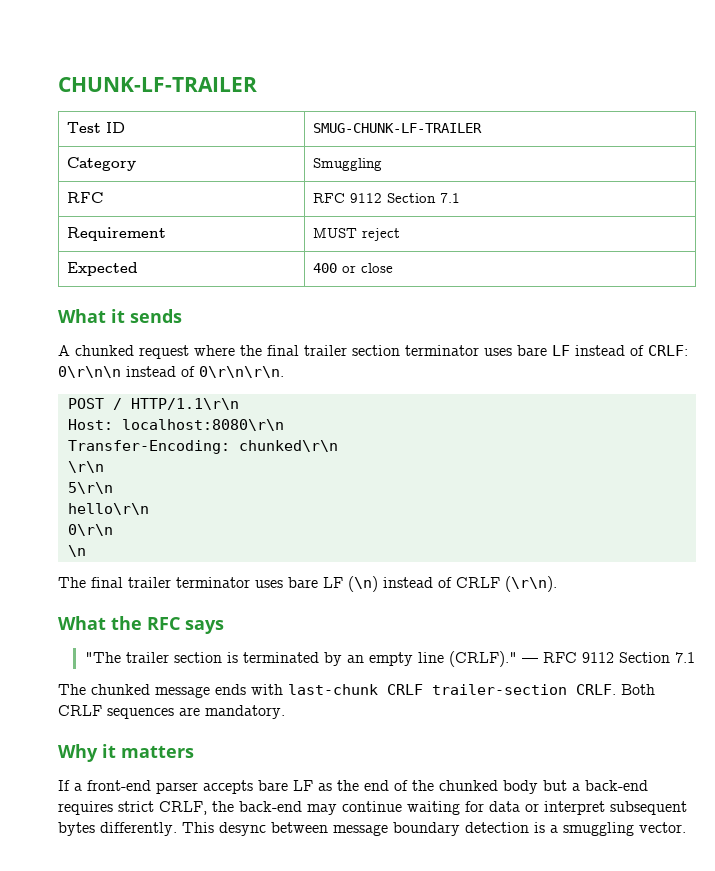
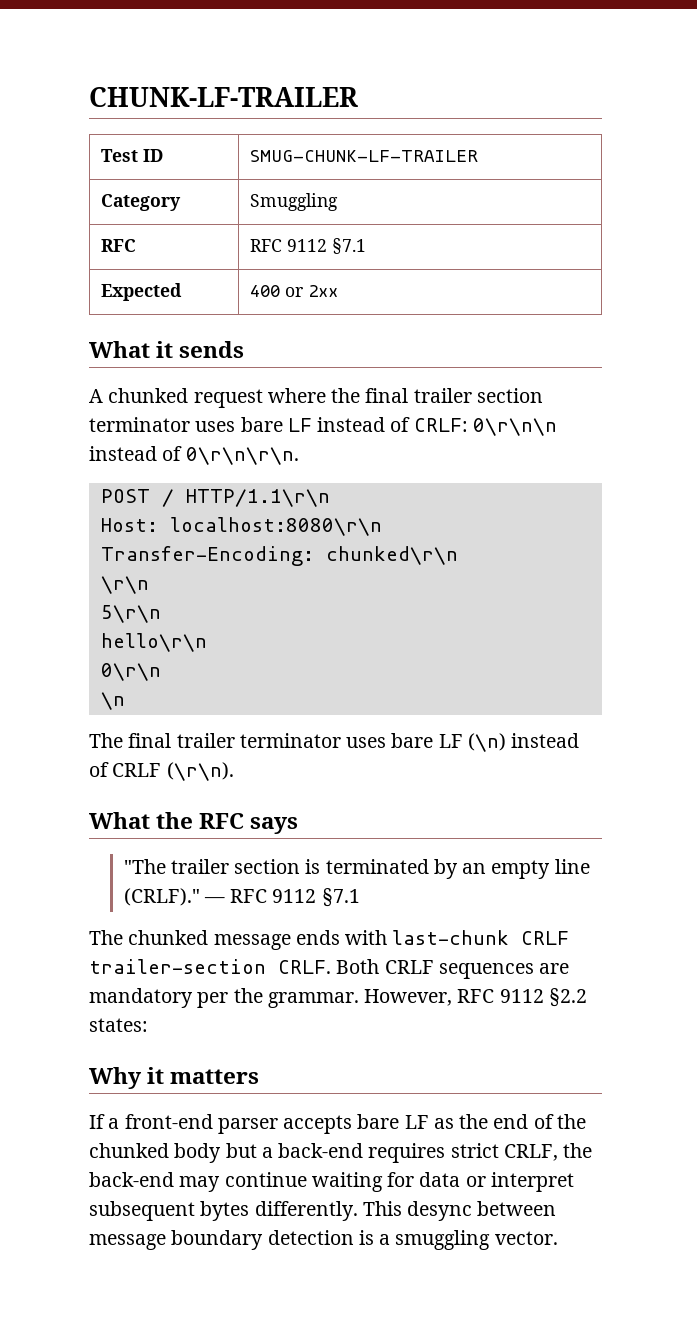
[386,193,460,203] [66,227,166,241] [312,227,400,241] Section 7.1 // Requirement | MUST reject -> [331,238,366,254] §7.1
[360,263,393,273] close -> [307,285,338,297] 2xx
[618,652,695,663] Section 7.1 -> [321,888,360,907] §7.1
[205,705,285,719] mandatory. -> [89,988,587,1008] [89,1018,148,1032] mandatory per the grammar. However, RFC 9112 §2.2 states:

